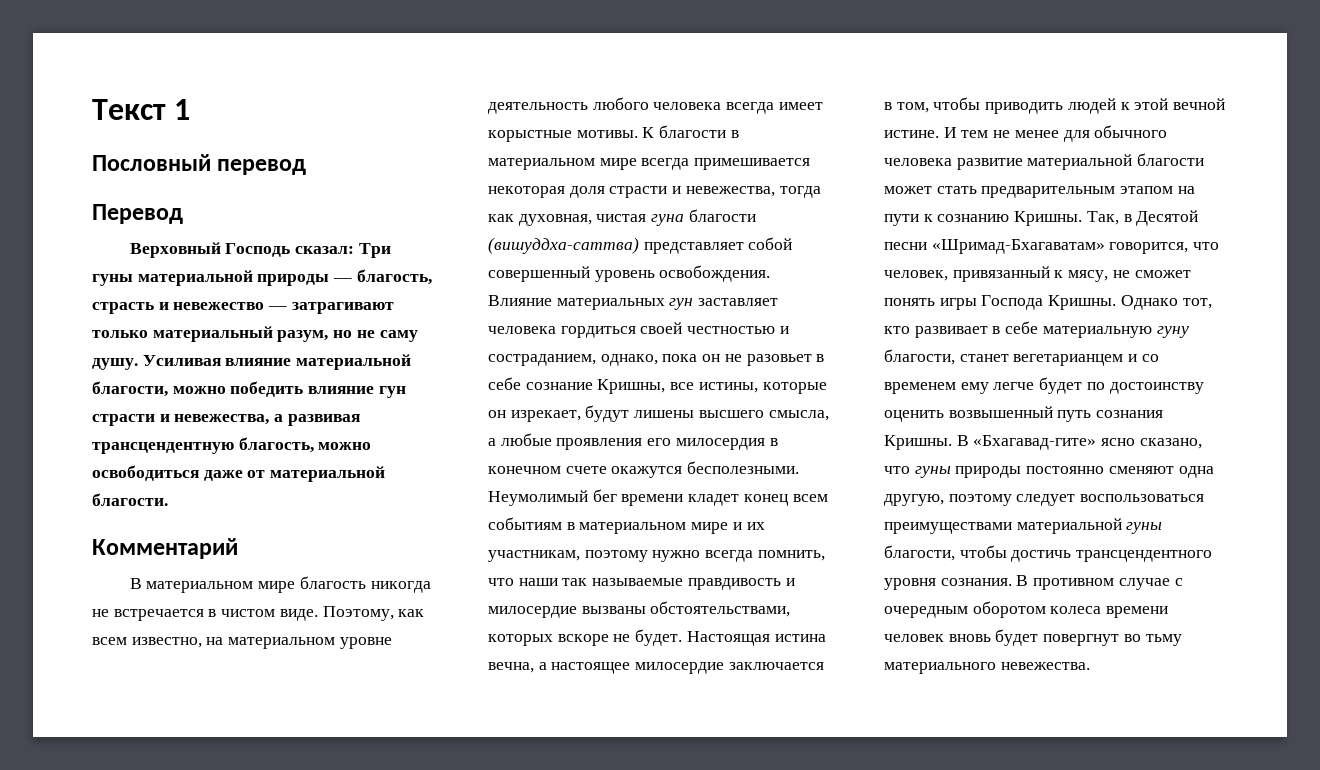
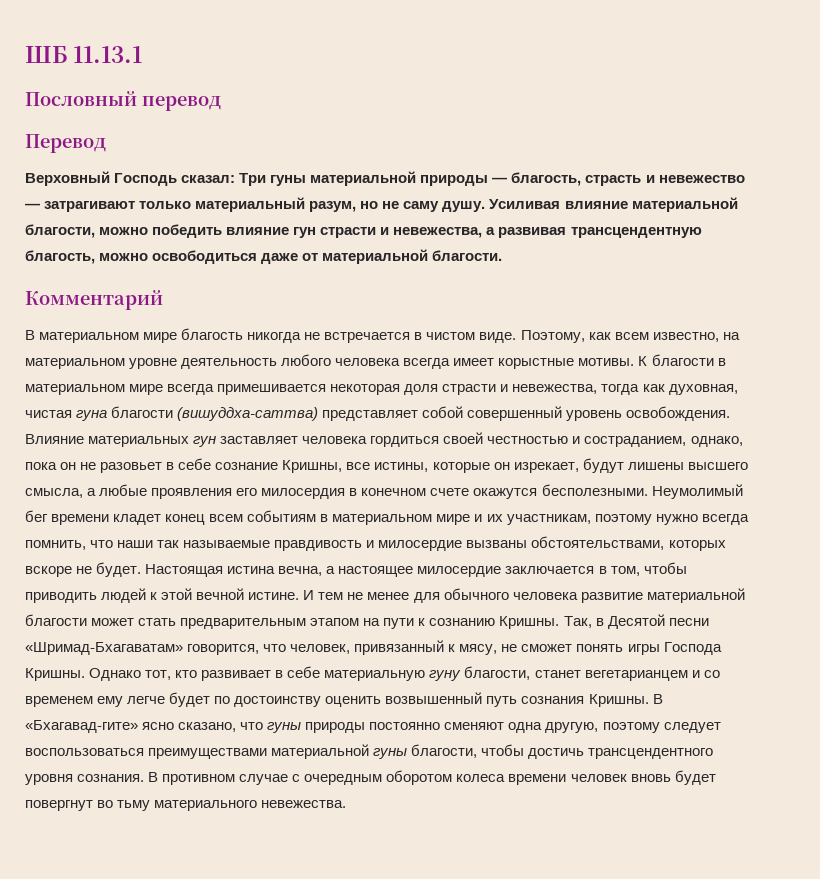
[92,99,190,120] Текст 1 -> [25,46,143,63] ШБ 11.13.1

